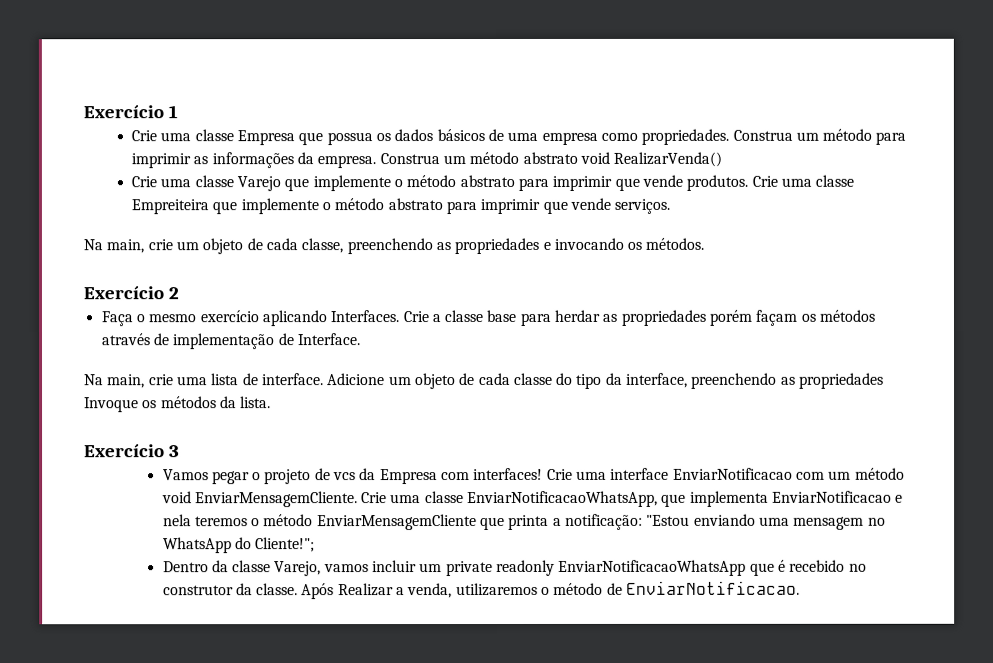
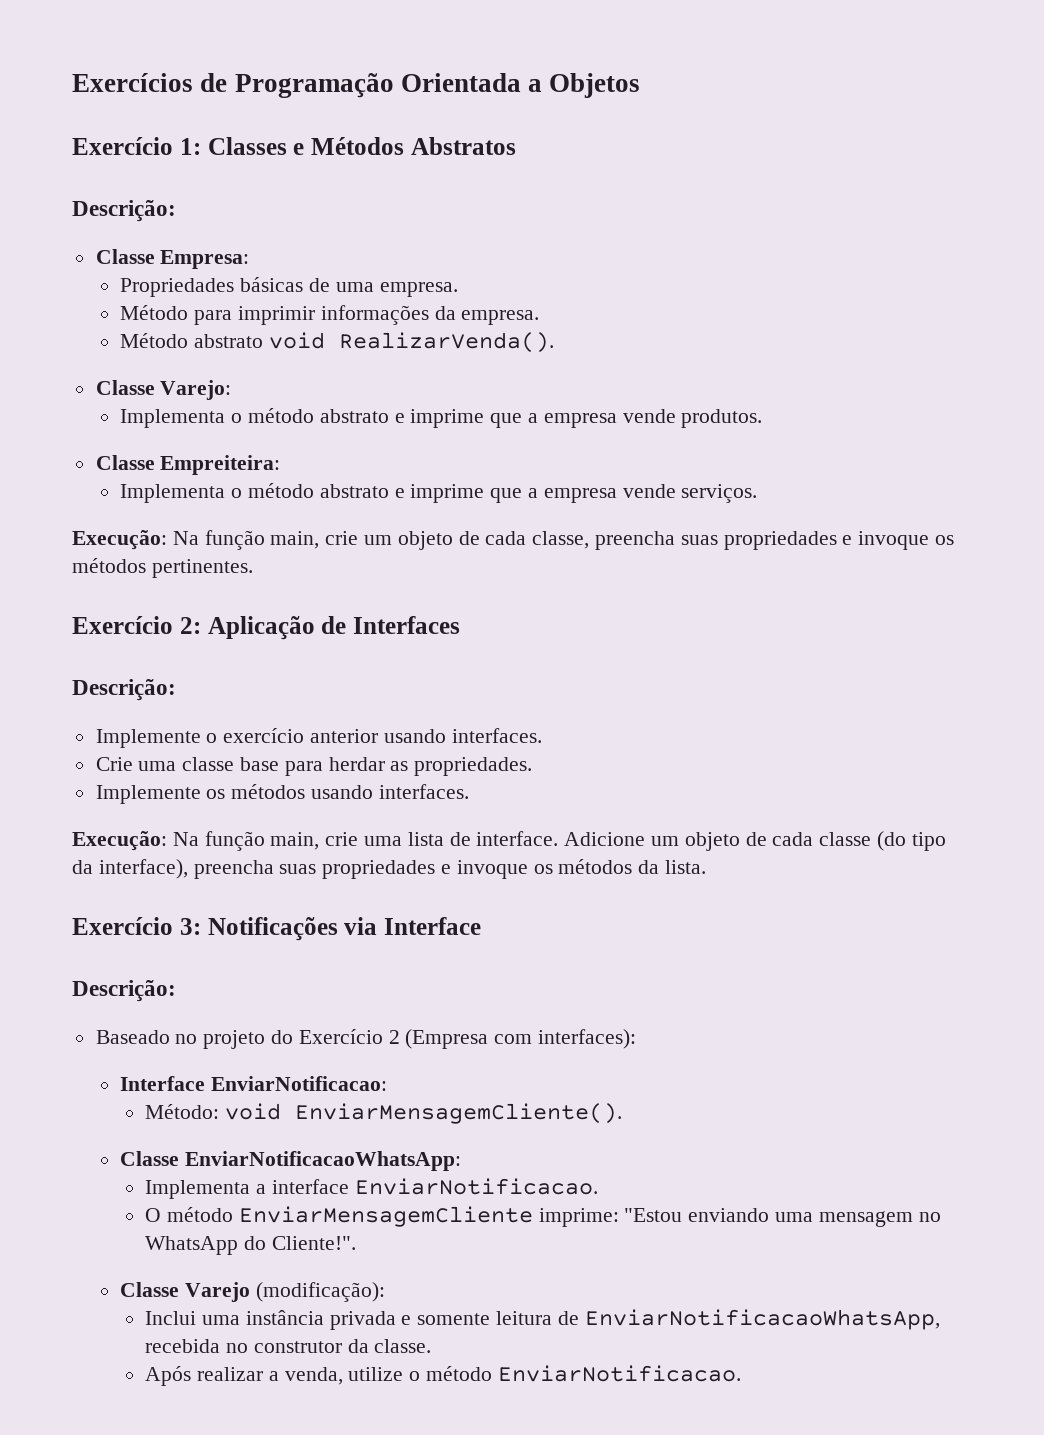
[83,105,178,119] [131,128,907,146] [131,153,209,169] Exercício 1 // Crie uma classe Empresa que possua os dados básicos de uma empresa como propriedades. Construa um método para imprimir as -> [72,73,641,98] [72,137,516,155] [72,200,176,222] [95,249,250,269] [120,277,458,297] [120,305,316,325] Exercícios de Programação Orientada a Objetos // Exercício 1: Classes e Métodos Abstratos // Descrição: // Classe Empresa: // Propriedades básicas de uma empresa. // Método para imprimir
[379,151,723,167] [131,174,855,192] [131,198,568,215] Construa um método abstrato void RealizarVenda() // Crie uma classe Varejo que implemente o método abstrato para imprimir que vende produtos. Crie uma classe Empreiteira que implemente o método abstrato para imprimir que -> [120,332,555,353] [95,380,232,400] [120,408,763,428] [95,455,281,475] [120,483,617,503] // Método abstrato void RealizarVenda(). // Classe Varejo: // Implementa o método abstrato e imprime que a empresa vende produtos. // Classe Empreiteira: // Implementa o método abstrato e imprime que a empresa
[83,239,103,251] Na -> [72,530,265,550] Execução: Na função
[346,237,705,255] [83,286,179,300] [100,310,441,327] preenchendo as propriedades e invocando os métodos. // Exercício 2 // Faça o mesmo exercício aplicando Interfaces. Crie a -> [595,531,955,550] [72,558,253,578] [72,616,460,640] [72,679,176,701] [95,728,542,748] [95,757,177,771] preencha suas propriedades e invoque os métodos pertinentes. // Exercício 2: Aplicação de Interfaces // Descrição: // Implemente o exercício anterior usando interfaces. // Crie uma
[620,309,876,326] [101,333,361,350] [84,374,104,386] propriedades porém façam os métodos através de implementação de Interface. // Na -> [414,757,533,776] [95,784,469,804] [72,831,265,851] propriedades. // Implemente os métodos usando interfaces. // Execução: Na função
[556,372,574,385] do -> [877,831,907,851] (do
[626,372,885,389] [84,397,139,413] interface, preenchendo as propriedades Invoque -> [98,859,528,879] interface), preencha suas propriedades e invoque
[168,445,180,458] [162,467,905,485] [161,490,904,508] [162,513,644,531] 3 // Vamos pegar o projeto de vcs da Empresa com interfaces! Crie uma interface EnviarNotificacao com um método void EnviarMensagemCliente. Crie uma classe EnviarNotificacaoWhatsApp, que implementa EnviarNotificacao e nela teremos o método EnviarMensagemCliente que printa a notificação: -> [179,917,481,941] [72,980,176,1002] [95,1029,637,1049] [120,1076,388,1091] [145,1103,622,1124] [120,1151,462,1171] [145,1178,598,1199] [145,1206,619,1227] 3: Notificações via Interface // Descrição: // Baseado no projeto do Exercício 2 (Empresa com interfaces): // Interface EnviarNotificacao: // Método: void EnviarMensagemCliente(). // Classe EnviarNotificacaoWhatsApp: // Implementa a interface EnviarNotificacao. // O método EnviarMensagemCliente imprime:
[255,537,316,553] [162,559,846,577] Cliente!"; // Dentro da classe Varejo, vamos incluir um private readonly EnviarNotificacaoWhatsApp que é recebido -> [271,1236,356,1250] [120,1282,386,1302] [145,1309,940,1330] [145,1339,221,1353] Cliente!". // Classe Varejo (modificação): // Inclui uma instância privada e somente leitura de EnviarNotificacaoWhatsApp, recebida
[301,583,394,600] Após Realizar -> [145,1366,263,1386] // Após realizar
[455,582,623,597] utilizaremos o método de -> [348,1366,492,1381] utilize o método

